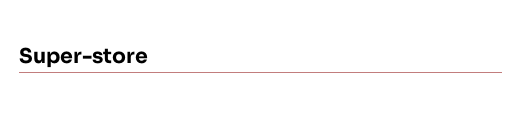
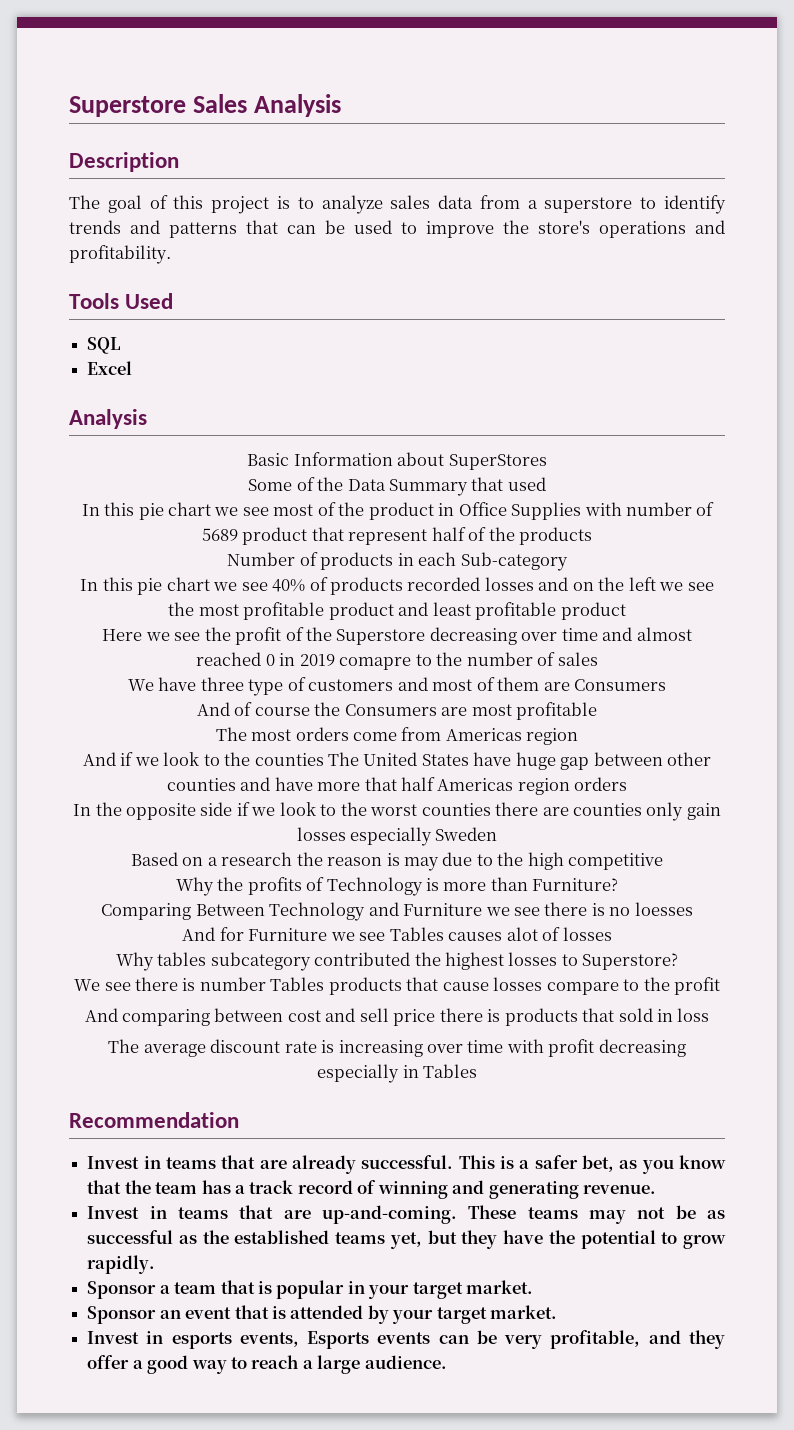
[19,47,148,68] Super-store -> [69,94,342,117] [69,152,179,172] [69,195,726,214] [69,220,725,238] [69,245,171,264] [69,293,174,309] [87,337,122,354] [87,361,133,375] [69,409,147,429] [247,452,547,470] [248,477,546,496] [81,502,715,520] [201,527,593,545] [227,552,568,571] [80,577,714,595] [168,602,626,620] [102,627,692,645] [196,652,598,670] [127,677,667,696] [196,702,598,720] [215,727,579,745] [82,752,712,770] [166,777,628,795] [73,802,721,821] [296,827,498,846] [130,852,664,871] [175,877,619,896] [101,902,693,921] [182,927,612,941] [115,952,679,971] [74,977,720,995] [84,1008,710,1026] [108,1039,686,1057] [317,1064,477,1083] [69,1112,239,1128] [87,1155,726,1174] [87,1180,657,1199] [87,1205,726,1224] [87,1230,726,1249] [87,1255,156,1274] [87,1280,534,1299] [87,1305,558,1324] [87,1330,725,1349] [87,1355,447,1374] Superstore Sales Analysis // Description // The goal of this project is to analyze sales data from a superstore to identify trends and patterns that can be used to improve the store's operations and profitability. // Tools Used // SQL // Excel // Analysis // Basic Information about SuperStores // Some of the Data Summary that used // In this pie chart we see most of the product in Office Supplies with number of 5689 product that represent half of the products // Number of products in each Sub-category // In this pie chart we see 40% of products recorded losses and on the left we see the most profitable product and least profitable product // Here we see the profit of the Superstore decreasing over time and almost reached 0 in 2019 comapre to the number of sales // We have three type of customers and most of them are Consumers // And of course the Consumers are most profitable // The most orders come from Americas region // And if we look to the counties The United States have huge gap between other counties and have more that half Americas region orders // In the opposite side if we look to the worst counties there are counties only gain losses especially Sweden // Based on a research the reason is may due to the high competitive // Why the profits of Technology is more than Furniture? // Comparing Between Technology and Furniture we see there is no loesses // And for Furniture we see Tables causes alot of losses // Why tables subcategory contributed the highest losses to Superstore? // We see there is number Tables products that cause losses compare to the profit // And comparing between cost and sell price there is products that sold in loss // The average discount rate is increasing over time with profit decreasing especially in Tables // Recommendation // Invest in teams that are already successful. This is a safer bet, as you know that the team has a track record of winning and generating revenue. // Invest in teams that are up-and-coming. These teams may not be as successful as the established teams yet, but they have the potential to grow rapidly. // Sponsor a team that is popular in your target market. // Sponsor an event that is attended by your target market. // Invest in esports events, Esports events can be very profitable, and they offer a good way to reach a large audience.

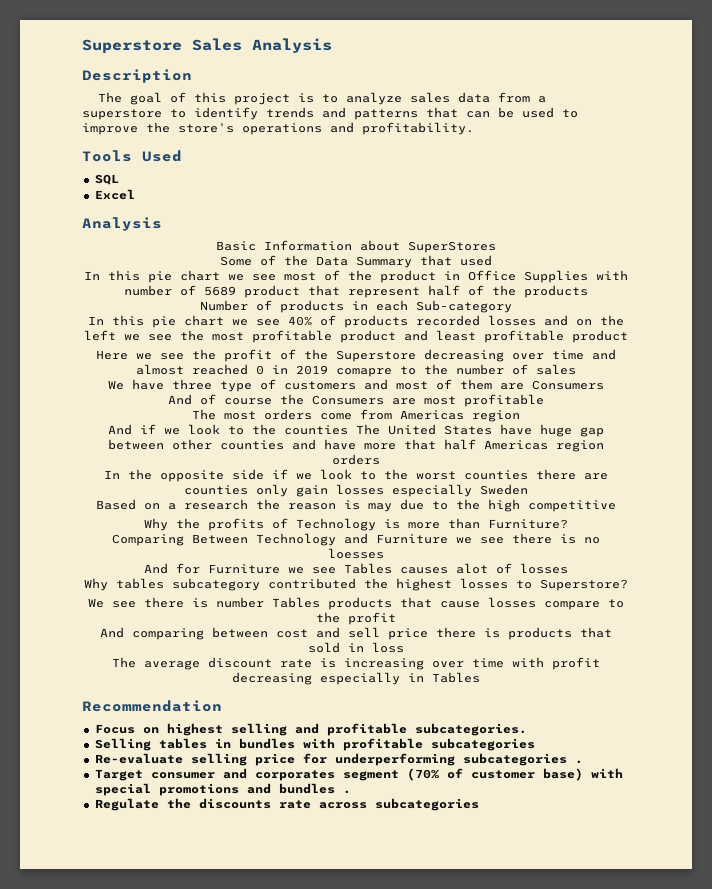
[87,1155,726,1174] [87,1180,657,1199] [87,1205,726,1224] [87,1230,726,1249] [87,1255,156,1274] [87,1280,534,1299] [87,1305,558,1324] [87,1330,725,1349] [87,1355,447,1374] Invest in teams that are already successful. This is a safer bet, as you know that the team has a track record of winning and generating revenue. // Invest in teams that are up-and-coming. These teams may not be as successful as the established teams yet, but they have the potential to grow rapidly. // Sponsor a team that is popular in your target market. // Sponsor an event that is attended by your target market. // Invest in esports events, Esports events can be very profitable, and they offer a good way to reach a large audience. -> [94,723,527,736] [94,738,535,751] [94,753,583,766] [94,768,623,781] [94,783,351,796] [94,798,479,811] Focus on highest selling and profitable subcategories. // Selling tables in bundles with profitable subcategories // Re-evaluate selling price for underperforming subcategories . // Target consumer and corporates segment (70% of customer base) with special promotions and bundles . // Regulate the discounts rate across subcategories

